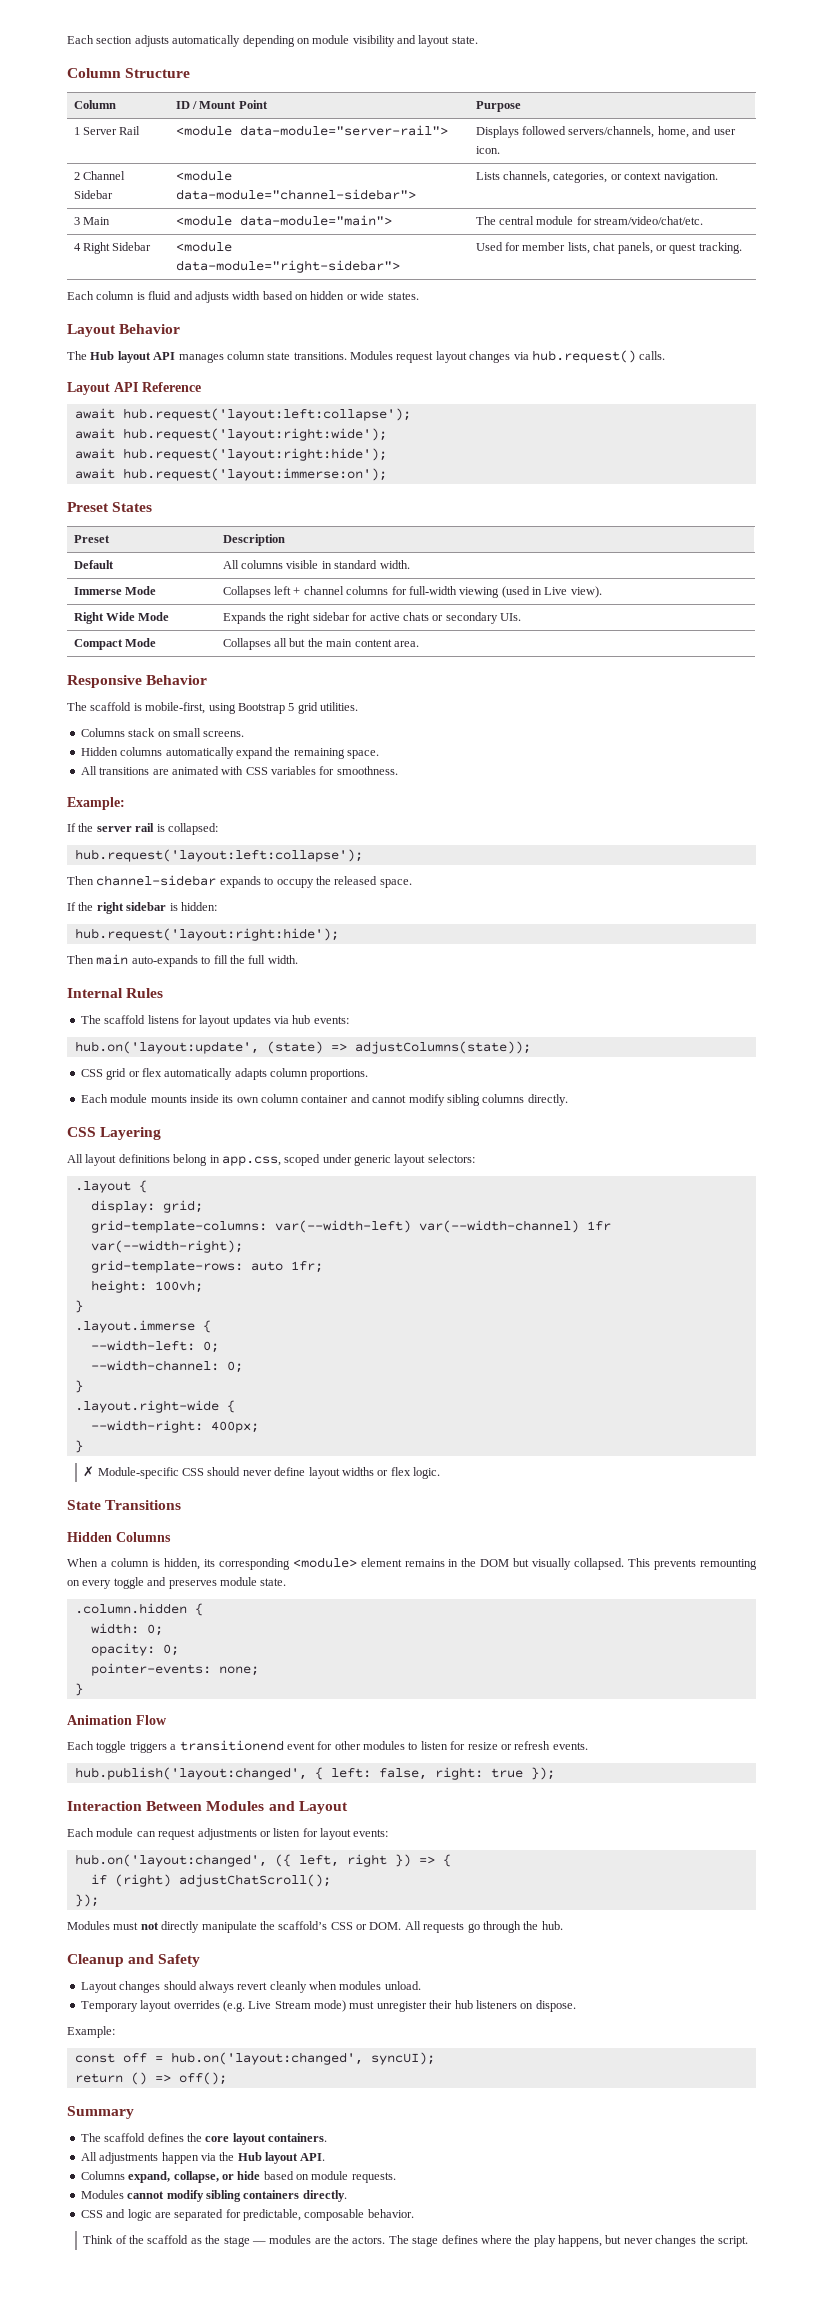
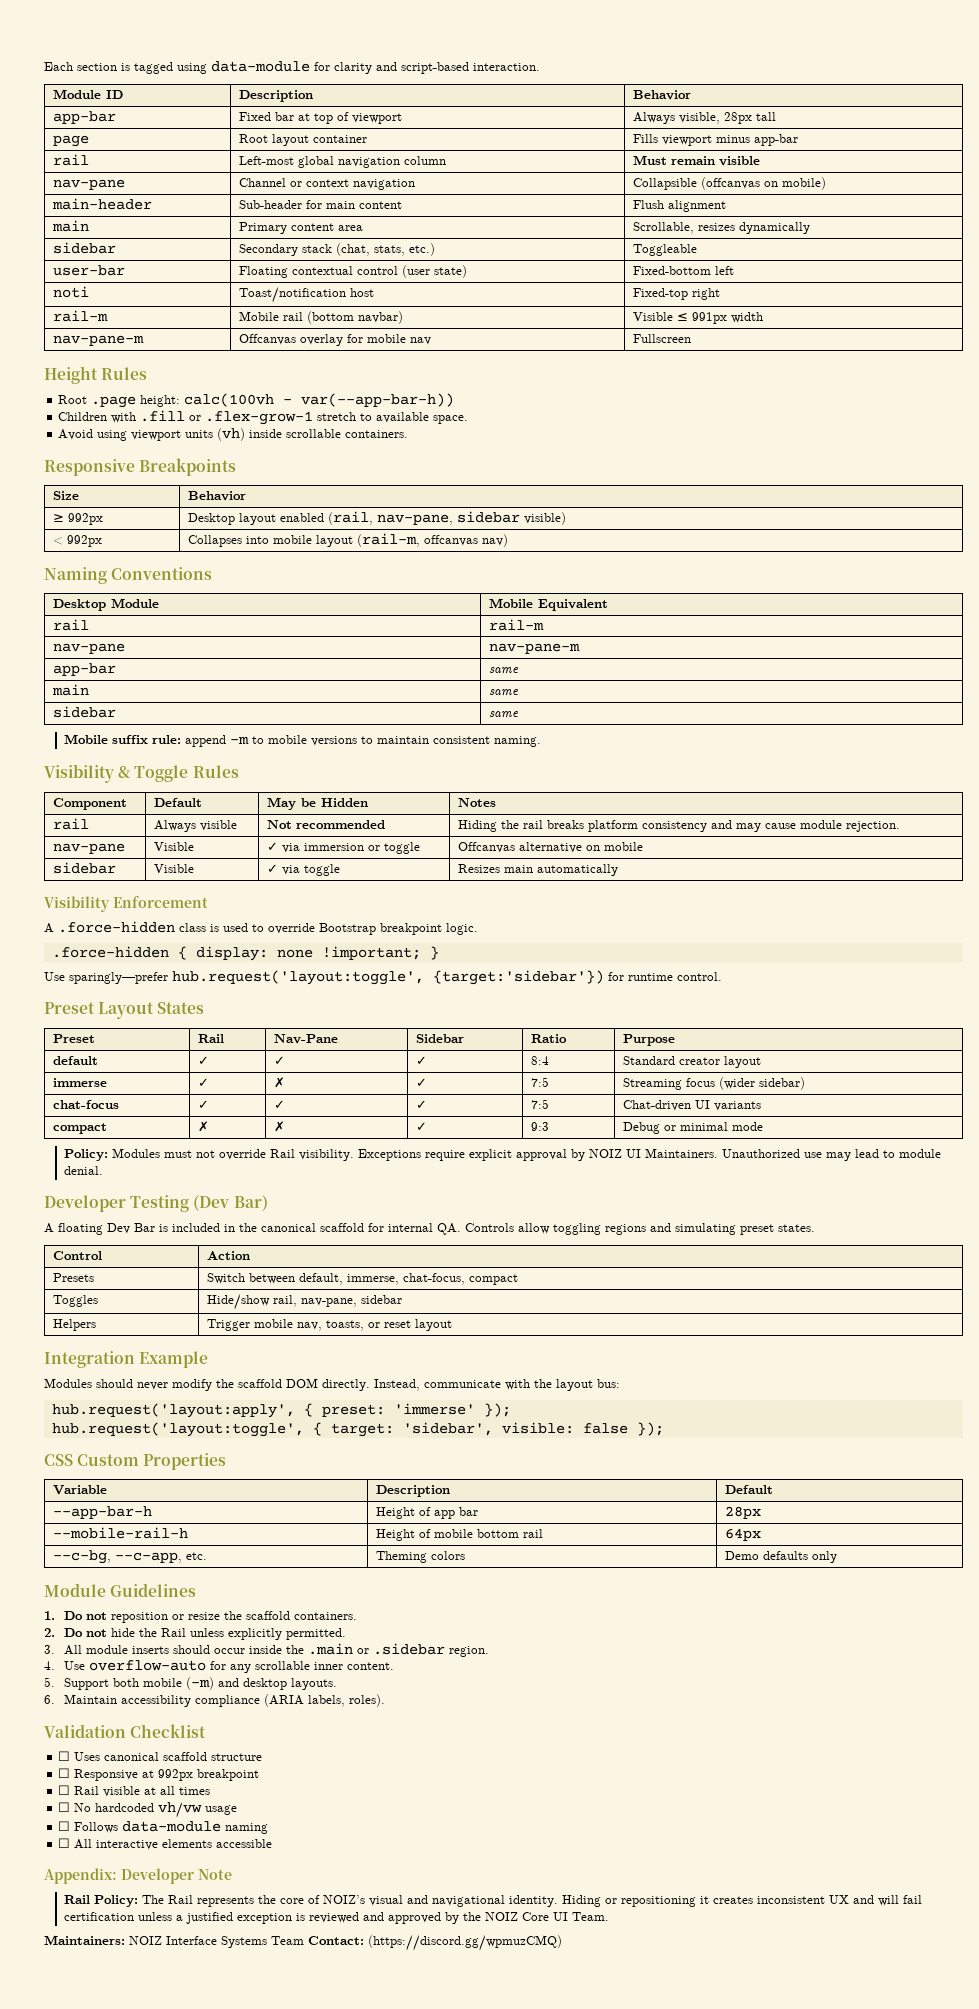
[134,35,478,47] [67,68,191,78] [73,100,116,109] [175,100,268,109] [475,101,521,112] [73,126,141,135] [175,125,448,136] [475,126,736,138] [475,146,500,154] [73,171,126,180] [73,190,113,199] [175,170,232,181] [175,189,416,200] [475,171,718,183] [73,217,111,225] [175,215,392,226] [475,216,704,225] [73,242,152,254] [175,241,232,252] [175,260,400,273] [475,242,742,254] [67,291,419,303] [67,324,181,337] [67,350,666,363] [67,382,201,395] [74,408,411,421] [74,428,387,441] [74,448,387,461] [74,468,387,481] [67,502,109,512] adjusts automatically depending on module visibility and layout state. // Column Structure // Column | ID / Mount Point | Purpose // 1 Server Rail | <module data-module="server-rail"> | Displays followed servers/channels, home, and user icon. // 2 Channel Sidebar | <module data-module="channel-sidebar"> | Lists channels, categories, or context navigation. // 3 Main | <module data-module="main"> | The central module for stream/video/chat/etc. // 4 Right Sidebar | <module data-module="right-sidebar"> | Used for member lists, chat panels, or quest tracking. // Each column is fluid and adjusts width based on hidden or wide states. // Layout Behavior // The Hub layout API manages column state transitions. Modules request layout changes via hub.request() calls. // Layout API Reference // await hub.request('layout:left:collapse'); // await hub.request('layout:right:wide'); // await hub.request('layout:right:hide'); // await hub.request('layout:immerse:on'); // Preset -> [121,61,540,74] [52,89,123,99] [238,90,313,102] [632,90,691,100] [52,111,116,124] [238,112,402,124] [632,112,776,124] [52,135,89,147] [238,134,367,146] [632,134,798,146] [52,154,89,166] [238,156,446,168] [632,155,760,166] [52,179,125,190] [238,178,415,190] [632,177,826,190] [51,198,152,210] [238,200,402,209] [632,200,726,212] [51,220,89,232] [238,222,363,234] [632,222,810,234] [52,242,116,254] [238,243,435,256] [632,244,697,256] [52,265,125,276] [238,265,467,278] [632,266,734,275] [52,286,89,298] [238,287,374,303] [632,288,720,300] [52,310,108,322] [238,311,403,324] [632,312,763,324] [52,335,144,346] [238,334,431,346] [632,334,691,343] [44,366,148,384] [58,393,455,408] [58,410,469,425] [58,428,409,441] [44,458,237,476] [52,491,79,500] [187,491,246,501] [52,513,103,525] [187,511,566,525] [52,535,102,547] [187,533,508,547] [44,567,213,584] [52,598,159,611] [488,598,608,611] [52,619,89,631] [488,619,544,631] [52,643,125,654] [488,643,580,654] [52,663,116,676] [488,667,519,674] [51,684,89,696] [488,689,519,696] [52,706,116,718] [488,711,519,718] [63,734,541,747] [44,764,239,783] [52,798,127,810] [153,798,202,807] [266,797,368,810] [457,798,496,807] [52,818,89,830] [153,820,237,832] [266,820,385,829] [457,820,900,832] [52,843,125,854] [153,842,194,851] [266,842,420,854] [457,842,643,853] [52,862,116,874] [153,864,194,873] [266,864,340,876] [457,864,618,876] [44,896,208,912] [44,921,478,935] [51,946,439,961] [44,970,722,985] [44,1002,155,1019] is tagged using data-module for clarity and script-based interaction. // Module ID | Description | Behavior // app-bar | Fixed bar at top of viewport | Always visible, 28px tall // page | Root layout container | Fills viewport minus app-bar // rail | Left-most global navigation column | Must remain visible // nav-pane | Channel or context navigation | Collapsible (offcanvas on mobile) // main-header | Sub-header for main content | Flush alignment // main | Primary content area | Scrollable, resizes dynamically // sidebar | Secondary stack (chat, stats, etc.) | Toggleable // user-bar | Floating contextual control (user state) | Fixed-bottom left // noti | Toast/notification host | Fixed-top right // rail-m | Mobile rail (bottom navbar) | Visible ≤ 991px width // nav-pane-m | Offcanvas overlay for mobile nav | Fullscreen // Height Rules // Root .page height: calc(100vh - var(--app-bar-h)) // Children with .fill or .flex-grow-1 stretch to available space. // Avoid using viewport units (vh) inside scrollable containers. // Responsive Breakpoints // Size | Behavior // ≥ 992px | Desktop layout enabled (rail, nav-pane, sidebar visible) // < 992px | Collapses into mobile layout (rail-m, offcanvas nav) // Naming Conventions // Desktop Module | Mobile Equivalent // rail | rail-m // nav-pane | nav-pane-m // app-bar | same // main | same // sidebar | same // Mobile suffix rule: append -m to mobile versions to maintain consistent naming. // Visibility & Toggle Rules // Component | Default | May be Hidden | Notes // rail | Always visible | Not recommended | Hiding the rail breaks platform consistency and may cause module rejection. // nav-pane | Visible | ✓ via immersion or toggle | Offcanvas alternative on mobile // sidebar | Visible | ✓ via toggle | Resizes main automatically // Visibility Enforcement // A .force-hidden class is used to override Bootstrap breakpoint logic. // .force-hidden { display: none !important; } // Use sparingly—prefer hub.request('layout:toggle', {target:'sidebar'}) for runtime control. // Preset Layout
[222,534,285,546] [73,560,114,569] [222,560,410,569] [73,586,157,595] [222,586,602,598] [73,612,170,624] [222,612,522,624] [73,638,157,650] [222,638,419,650] [67,675,208,688] [67,702,358,714] [80,728,245,737] [80,747,379,759] [80,766,398,775] [67,797,125,810] [67,823,218,835] [74,849,363,862] [67,875,412,888] [67,902,217,914] [74,928,339,941] [67,954,298,967] [67,988,164,998] [80,1015,349,1027] [74,1041,531,1054] [80,1068,369,1080] [80,1094,568,1106] [67,1127,162,1140] [67,1154,475,1166] [74,1180,147,1193] [90,1200,203,1213] [90,1220,611,1233] [90,1240,243,1253] [90,1260,323,1273] [90,1280,203,1293] [74,1300,83,1313] [74,1320,211,1333] [90,1340,219,1353] [90,1360,243,1373] [74,1380,83,1393] [74,1400,235,1413] [90,1420,259,1433] [74,1440,83,1453] [83,1466,441,1479] [67,1500,182,1510] [67,1532,171,1542] [67,1557,758,1570] [67,1577,287,1589] [74,1603,203,1616] [90,1623,163,1636] [90,1643,179,1656] [90,1663,259,1676] [74,1683,83,1696] [67,1715,167,1725] [67,1740,588,1753] [74,1767,555,1780] [67,1801,348,1814] [67,1828,389,1840] [74,1854,451,1867] [90,1874,331,1887] [74,1894,99,1907] [67,1921,563,1933] [67,1954,201,1967] [80,1981,421,1993] [80,2000,576,2012] [67,2026,115,2038] [74,2052,435,2065] [74,2072,227,2085] [67,2106,134,2119] [80,2133,327,2145] [80,2152,326,2164] [80,2171,396,2183] [80,2190,347,2202] [80,2209,414,2221] [83,2235,748,2247] Description // Default | All columns visible in standard width. // Immerse Mode | Collapses left + channel columns for full-width viewing (used in Live view). // Right Wide Mode | Expands the right sidebar for active chats or secondary UIs. // Compact Mode | Collapses all but the main content area. // Responsive Behavior // The scaffold is mobile-first, using Bootstrap 5 grid utilities. // Columns stack on small screens. // Hidden columns automatically expand the remaining space. // All transitions are animated with CSS variables for smoothness. // Example: // If the server rail is collapsed: // hub.request('layout:left:collapse'); // Then channel-sidebar expands to occupy the released space. // If the right sidebar is hidden: // hub.request('layout:right:hide'); // Then main auto-expands to fill the full width. // Internal Rules // The scaffold listens for layout updates via hub events: // hub.on('layout:update', (state) => adjustColumns(state)); // CSS grid or flex automatically adapts column proportions. // Each module mounts inside its own column container and cannot modify sibling columns directly. // CSS Layering // All layout definitions belong in app.css, scoped under generic layout selectors: // .layout { // display: grid; // grid-template-columns: var(--width-left) var(--width-channel) 1fr var(--width-right); // grid-template-rows: auto 1fr; // height: 100vh; // } // .layout.immerse { // --width-left: 0; // --width-channel: 0; // } // .layout.right-wide { // --width-right: 400px; // } // ✗ Module-specific CSS should never define layout widths or flex logic. // State Transitions // Hidden Columns // When a column is hidden, its corresponding <module> element remains in the DOM but visually collapsed. This prevents remounting on every toggle and preserves module state. // .column.hidden { // width: 0; // opacity: 0; // pointer-events: none; // } // Animation Flow // Each toggle triggers a transitionend event for other modules to listen for resize or refresh events. // hub.publish('layout:changed', { left: false, right: true }); // Interaction Between Modules and Layout // Each module can request adjustments or listen for layout events: // hub.on('layout:changed', ({ left, right }) => { // if (right) adjustChatScroll(); // }); // Modules must not directly manipulate the scaffold’s CSS or DOM. All requests go through the hub. // Cleanup and Safety // Layout changes should always revert cleanly when modules unload. // Temporary layout overrides (e.g. Live Stream mode) must unregister their hub listeners on dispose. // Example: // const off = hub.on('layout:changed', syncUI); // return () => off(); // Summary // The scaffold defines the core layout containers. // All adjustments happen via the Hub layout API. // Columns expand, collapse, or hide based on module requests. // Modules cannot modify sibling containers directly. // CSS and logic are separated for predictable, composable behavior. // Think of the scaffold as the stage — modules are the actors. The stage defines where the play happens, but never changes the script. -> [197,1034,224,1043] [273,1034,338,1044] [415,1034,464,1043] [530,1034,567,1043] [622,1034,675,1046] [52,1056,98,1065] [197,1056,209,1065] [273,1056,285,1065] [415,1056,427,1065] [530,1056,549,1065] [622,1056,761,1068] [52,1078,107,1087] [197,1078,209,1087] [273,1077,285,1088] [415,1078,427,1087] [530,1077,549,1087] [622,1077,805,1090] [52,1100,119,1109] [197,1100,209,1109] [273,1100,285,1109] [415,1100,427,1109] [530,1099,549,1109] [622,1100,761,1111] [52,1123,107,1134] [197,1121,209,1132] [273,1121,285,1132] [415,1122,427,1131] [530,1122,549,1131] [622,1122,763,1134] [63,1148,941,1161] [63,1166,103,1175] [44,1195,268,1212] [44,1223,815,1235] [52,1251,102,1260] [206,1251,250,1260] [52,1273,94,1282] [206,1273,518,1285] [52,1295,98,1307] [206,1294,402,1310] [52,1319,96,1331] [206,1319,452,1331] [44,1351,209,1368] [44,1378,620,1391] [51,1403,511,1418] [51,1422,664,1437] [44,1453,227,1470] [52,1485,107,1495] [375,1485,450,1497] [724,1485,773,1494] [52,1506,152,1519] [375,1507,478,1519] [724,1506,761,1519] [52,1527,188,1539] [375,1529,543,1541] [724,1528,761,1541] [52,1550,207,1564] [375,1551,465,1563] [724,1551,837,1563] [44,1583,197,1597] [44,1611,357,1623] [44,1628,346,1640] [44,1643,489,1657] [44,1660,394,1673] [44,1677,337,1690] [44,1694,385,1707] [44,1724,207,1738] [58,1751,263,1761] [58,1768,260,1781] [58,1785,211,1797] [58,1802,238,1818] [58,1821,269,1834] [58,1838,273,1850] [44,1868,232,1884] [63,1895,922,1907] [63,1912,609,1924] [44,1935,562,1951] Rail | Nav-Pane | Sidebar | Ratio | Purpose // default | ✓ | ✓ | ✓ | 8:4 | Standard creator layout // immerse | ✓ | ✗ | ✓ | 7:5 | Streaming focus (wider sidebar) // chat-focus | ✓ | ✓ | ✓ | 7:5 | Chat-driven UI variants // compact | ✗ | ✗ | ✓ | 9:3 | Debug or minimal mode // Policy: Modules must not override Rail visibility. Exceptions require explicit approval by NOIZ UI Maintainers. Unauthorized use may lead to module denial. // Developer Testing (Dev Bar) // A floating Dev Bar is included in the canonical scaffold for internal QA. Controls allow toggling regions and simulating preset states. // Control | Action // Presets | Switch between default, immerse, chat-focus, compact // Toggles | Hide/show rail, nav-pane, sidebar // Helpers | Trigger mobile nav, toasts, or reset layout // Integration Example // Modules should never modify the scaffold DOM directly. Instead, communicate with the layout bus: // hub.request('layout:apply', { preset: 'immerse' }); // hub.request('layout:toggle', { target: 'sidebar', visible: false }); // CSS Custom Properties // Variable | Description | Default // --app-bar-h | Height of app bar | 28px // --mobile-rail-h | Height of mobile bottom rail | 64px // --c-bg, --c-app, etc. | Theming colors | Demo defaults only // Module Guidelines // 1. Do not reposition or resize the scaffold containers. // 2. Do not hide the Rail unless explicitly permitted. // 3. All module inserts should occur inside the .main or .sidebar region. // 4. Use overflow-auto for any scrollable inner content. // 5. Support both mobile (-m) and desktop layouts. // 6. Maintain accessibility compliance (ARIA labels, roles). // Validation Checklist // ☐ Uses canonical scaffold structure // ☐ Responsive at 992px breakpoint // ☐ Rail visible at all times // ☐ No hardcoded vh/vw usage // ☐ Follows data-module naming // ☐ All interactive elements accessible // Appendix: Developer Note // Rail Policy: The Rail represents the core of NOIZ’s visual and navigational identity. Hiding or repositioning it creates inconsistent UX and will fail certification unless a justified exception is reviewed and approved by the NOIZ Core UI Team. // Maintainers: NOIZ Interface Systems Team Contact: (https://discord.gg/wpmuzCMQ)

